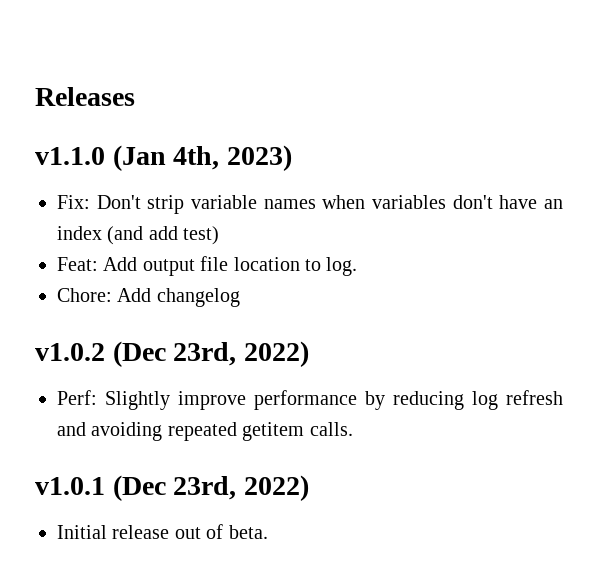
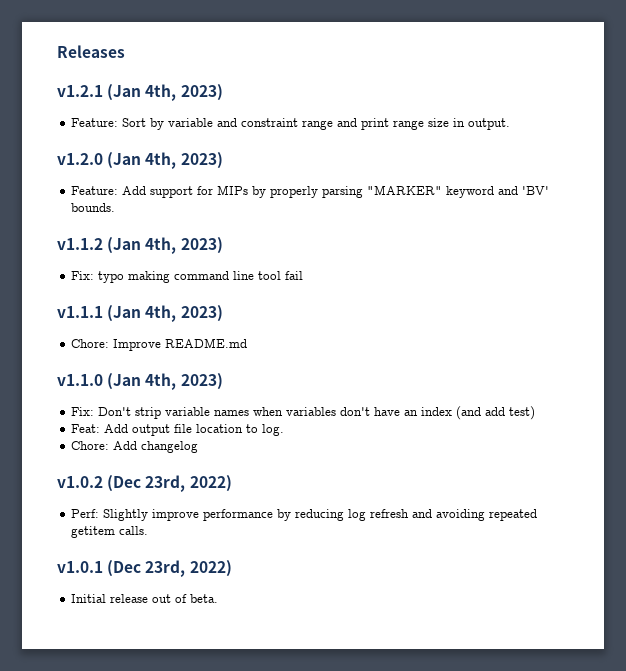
(135, 96) none -> [57,84,223,101] [71,118,511,130] [57,152,223,169] [71,185,550,198] [71,203,116,212] [57,237,223,254] [71,271,304,283] [57,305,223,322] [71,338,248,351] // v1.2.1 (Jan 4th, 2023) // Feature: Sort by variable and constraint range and print range size in output. // v1.2.0 (Jan 4th, 2023) // Feature: Add support for MIPs by properly parsing "MARKER" keyword and 'BV' bounds. // v1.1.2 (Jan 4th, 2023) // Fix: typo making command line tool fail // v1.1.1 (Jan 4th, 2023) // Chore: Improve README.md

